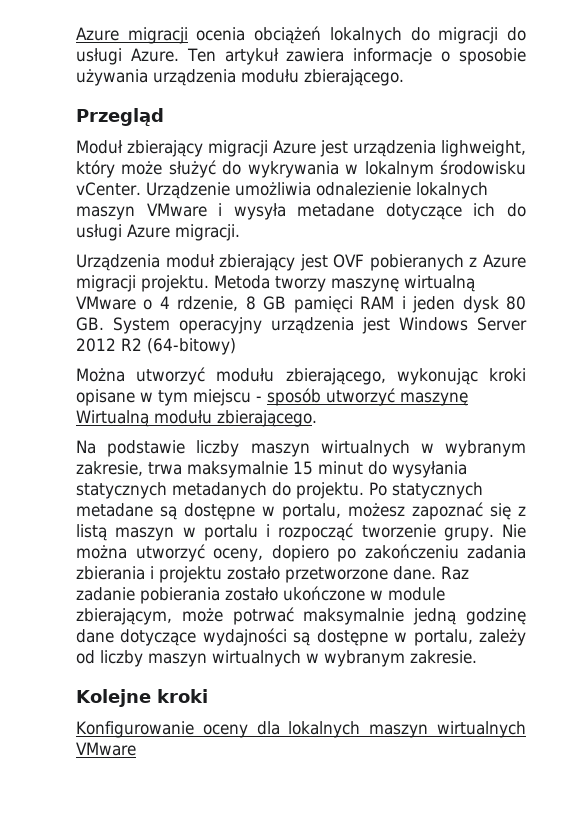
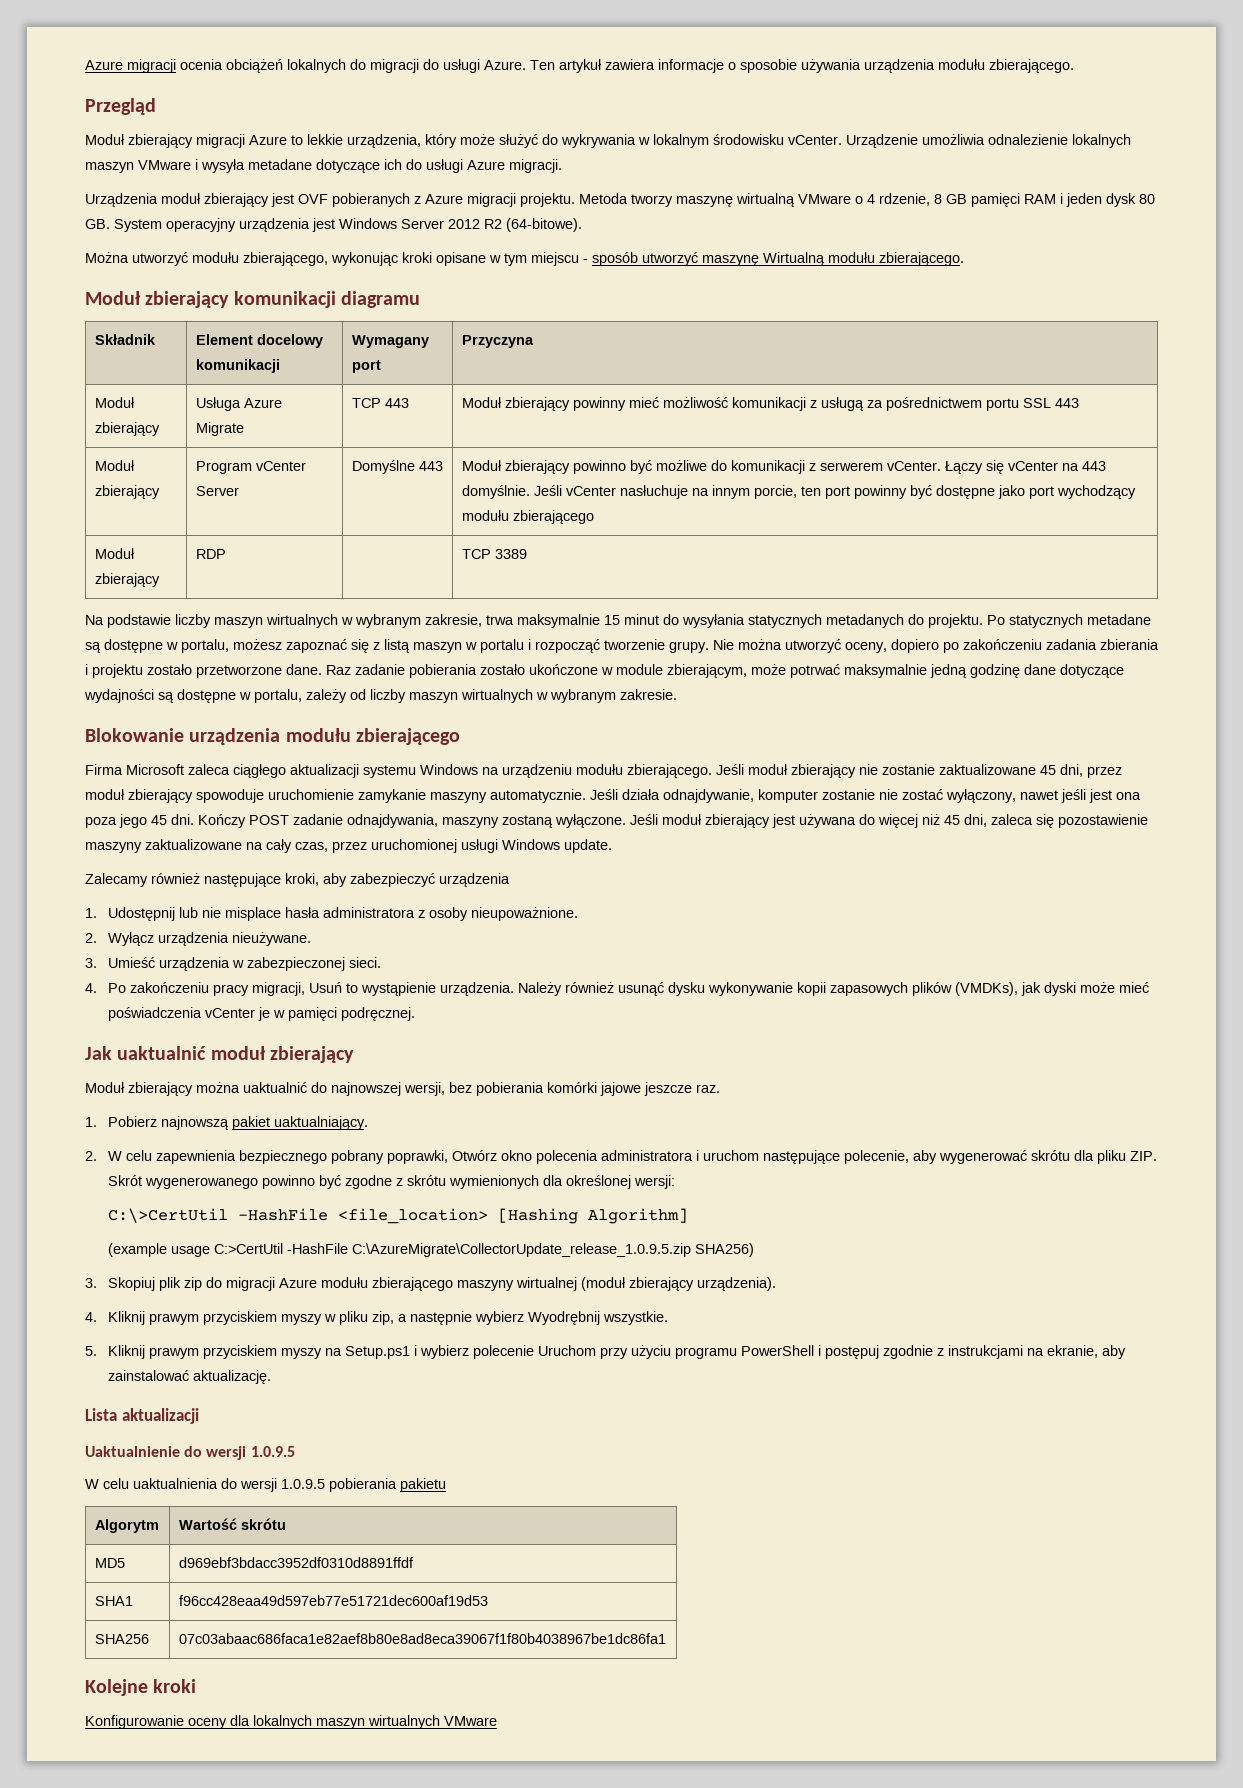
[320,140,526,157] jest urządzenia lighweight, -> [291,134,421,148] to lekkie urządzenia,
[147,338,236,355] (64-bitowy) -> [506,218,582,232] (64-bitowe).
(317, 418) none -> [85,291,420,308] [94,334,156,345] [195,334,323,348] [195,359,280,373] [351,335,429,348] [351,360,381,373] [461,335,534,348] [94,397,135,408] [94,422,160,436] [195,397,282,411] [195,422,244,436] [351,398,409,408] [461,397,1079,411] [94,460,135,471] [94,485,160,499] [195,461,306,474] [195,486,239,496] [351,460,443,474] [461,460,1106,474] [461,485,1136,499] [461,510,594,524] [94,548,135,559] [94,573,160,587] [195,549,226,559] [461,549,527,559] // Moduł zbierający komunikacji diagramu // Składnik | Element docelowy komunikacji | Wymagany port | Przyczyna // Moduł zbierający | Usługa Azure Migrate | TCP 443 | Moduł zbierający powinny mieć możliwość komunikacji z usługą za pośrednictwem portu SSL 443 // Moduł zbierający | Program vCenter Server | Domyślne 443 | Moduł zbierający powinno być możliwe do komunikacji z serwerem vCenter. Łączy się vCenter na 443 domyślnie. Jeśli vCenter nasłuchuje na innym porcie, ten port powinny być dostępne jako port wychodzący modułu zbierającego // Moduł zbierający | RDP | | TCP 3389
(477, 657) none -> [85,728,460,745] [85,764,1122,778] [85,789,1141,803] [85,814,1148,828] [85,839,612,853] [85,873,510,887] [85,907,579,921] [85,932,312,946] [85,957,382,971] [85,982,1150,996] [108,1007,416,1021] [85,1046,354,1063] [85,1082,720,1096] [85,1116,369,1130] [85,1150,1158,1164] [108,1175,676,1189] [108,1208,689,1224] [108,1243,755,1257] [85,1277,777,1291] [85,1311,669,1325] [85,1345,1127,1359] [108,1370,272,1384] [85,1408,199,1424] [85,1446,295,1460] [85,1478,446,1492] [94,1519,159,1533] [178,1518,286,1530] [94,1558,125,1568] [178,1557,414,1568] [94,1596,133,1606] [178,1595,488,1606] [94,1634,149,1644] [178,1633,666,1644] // Blokowanie urządzenia modułu zbierającego // Firma Microsoft zaleca ciągłego aktualizacji systemu Windows na urządzeniu modułu zbierającego. Jeśli moduł zbierający nie zostanie zaktualizowane 45 dni, przez moduł zbierający spowoduje uruchomienie zamykanie maszyny automatycznie. Jeśli działa odnajdywanie, komputer zostanie nie zostać wyłączony, nawet jeśli jest ona poza jego 45 dni. Kończy POST zadanie odnajdywania, maszyny zostaną wyłączone. Jeśli moduł zbierający jest używana do więcej niż 45 dni, zaleca się pozostawienie maszyny zaktualizowane na cały czas, przez uruchomionej usługi Windows update. // Zalecamy również następujące kroki, aby zabezpieczyć urządzenia // 1. Udostępnij lub nie misplace hasła administratora z osoby nieupoważnione. // 2. Wyłącz urządzenia nieużywane. // 3. Umieść urządzenia w zabezpieczonej sieci. // 4. Po zakończeniu pracy migracji, Usuń to wystąpienie urządzenia. Należy również usunąć dysku wykonywanie kopii zapasowych plików (VMDKs), jak dyski może mieć poświadczenia vCenter je w pamięci podręcznej. // Jak uaktualnić moduł zbierający // Moduł zbierający można uaktualnić do najnowszej wersji, bez pobierania komórki jajowe jeszcze raz. // 1. Pobierz najnowszą pakiet uaktualniający. // 2. W celu zapewnienia bezpiecznego pobrany poprawki, Otwórz okno polecenia administratora i uruchom następujące polecenie, aby wygenerować skrótu dla pliku ZIP. Skrót wygenerowanego powinno być zgodne z skrótu wymienionych dla określonej wersji: // C:\>CertUtil -HashFile <file_location> [Hashing Algorithm] // (example usage C:>CertUtil -HashFile C:\AzureMigrate\CollectorUpdate_release_1.0.9.5.zip SHA256) // 3. Skopiuj plik zip do migracji Azure modułu zbierającego maszyny wirtualnej (moduł zbierający urządzenia). // 4. Kliknij prawym przyciskiem myszy w pliku zip, a następnie wybierz Wyodrębnij wszystkie. // 5. Kliknij prawym przyciskiem myszy na Setup.ps1 i wybierz polecenie Uruchom przy użyciu programu PowerShell i postępuj zgodnie z instrukcjami na ekranie, aby zainstalować aktualizację. // Lista aktualizacji // Uaktualnienie do wersji 1.0.9.5 // W celu uaktualnienia do wersji 1.0.9.5 pobierania pakietu // Algorytm | Wartość skrótu // MD5 | d969ebf3bdacc3952df0310d8891ffdf // SHA1 | f96cc428eaa49d597eb77e51721dec600af19d53 // SHA256 | 07c03abaac686faca1e82aef8b80e8ad8eca39067f1f80b4038967be1dc86fa1

